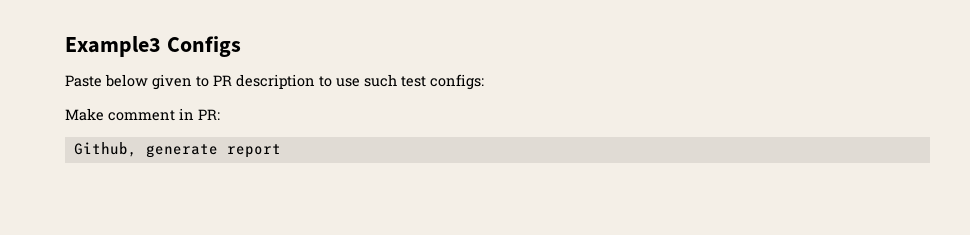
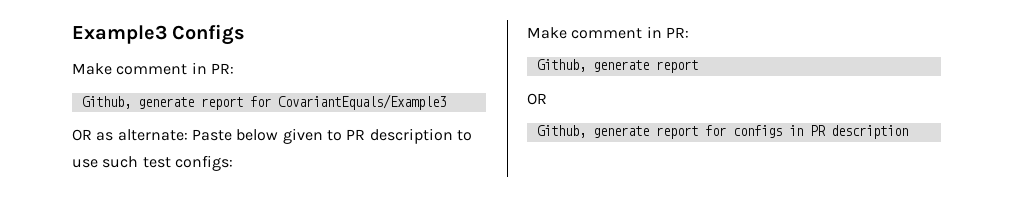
(241, 46) none -> [72,62,234,75] [81,94,446,110] [72,129,188,141] Make comment in PR: // Github, generate report for CovariantEquals/Example3 // OR as alternate:
(281, 151) none -> [527,93,547,105] [536,125,908,139] // OR // Github, generate report for configs in PR description

